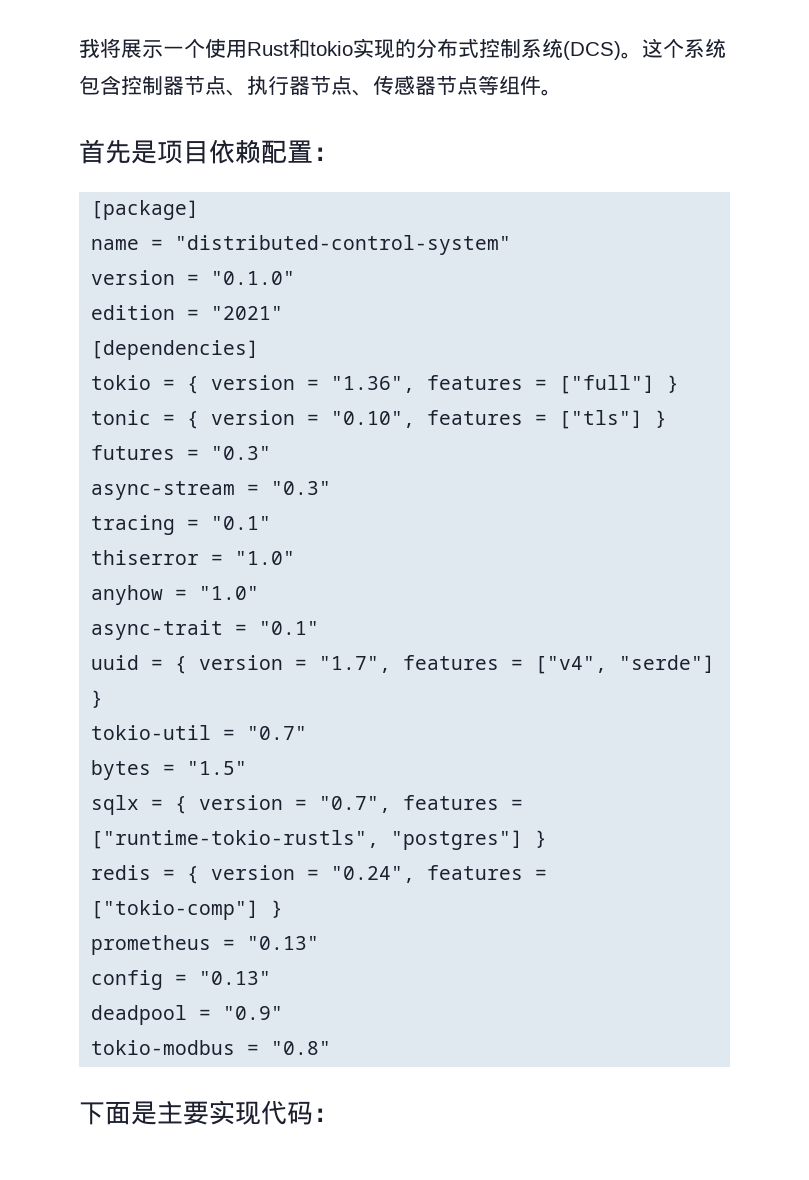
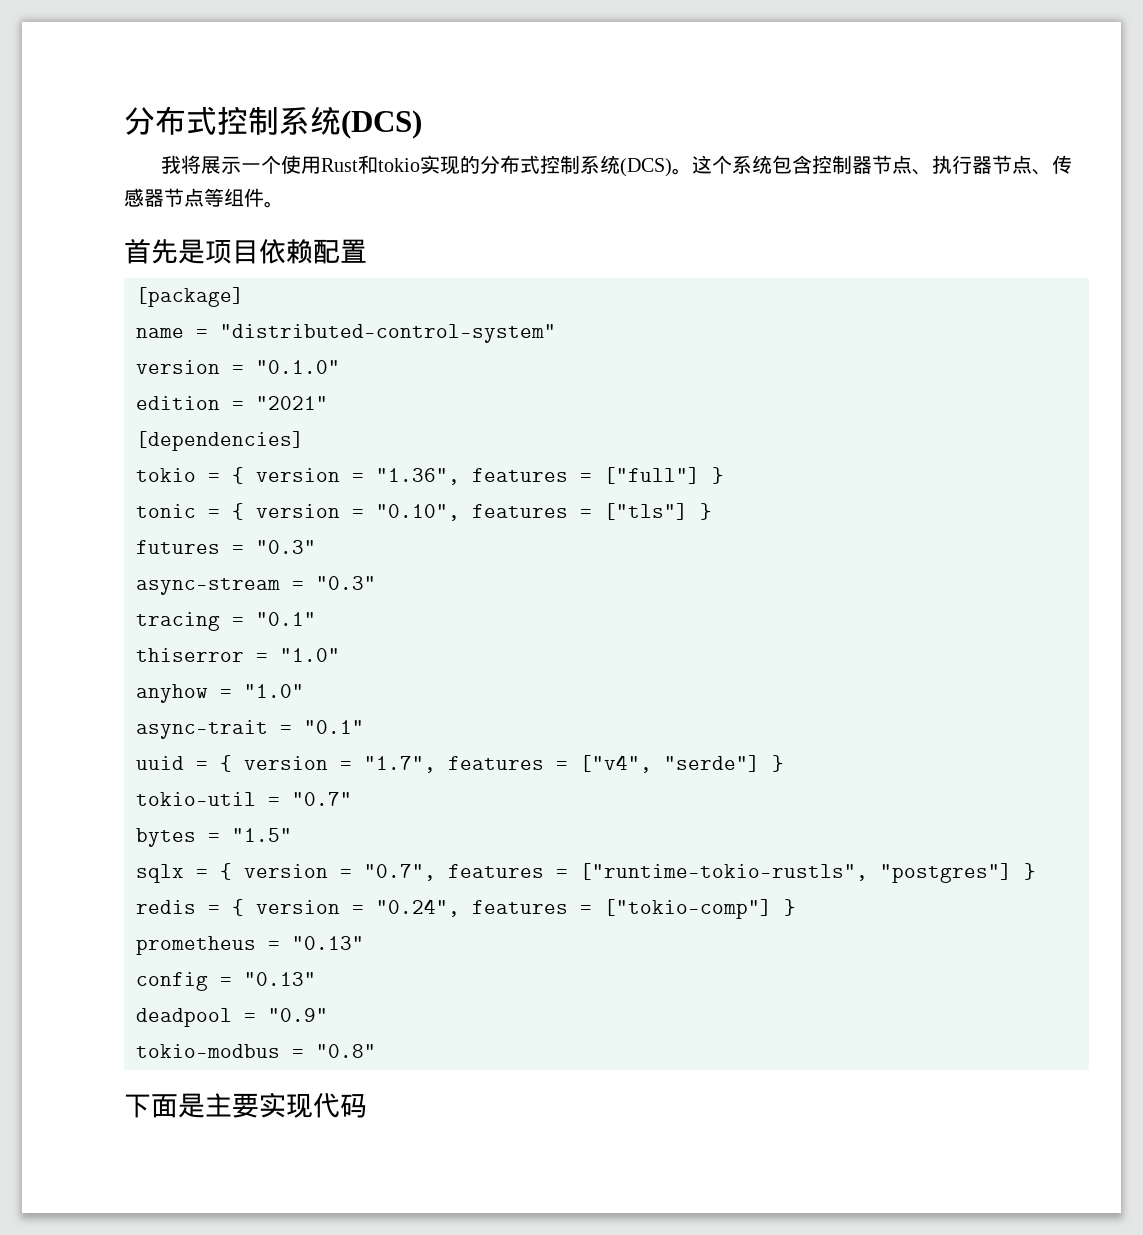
(79, 48) none -> [124,106,422,139] 分布式控制系统(DCS) //
[313,147,339,161] ： -> (367, 251) none
[313,1108,339,1122] ： -> (367, 1106) none

